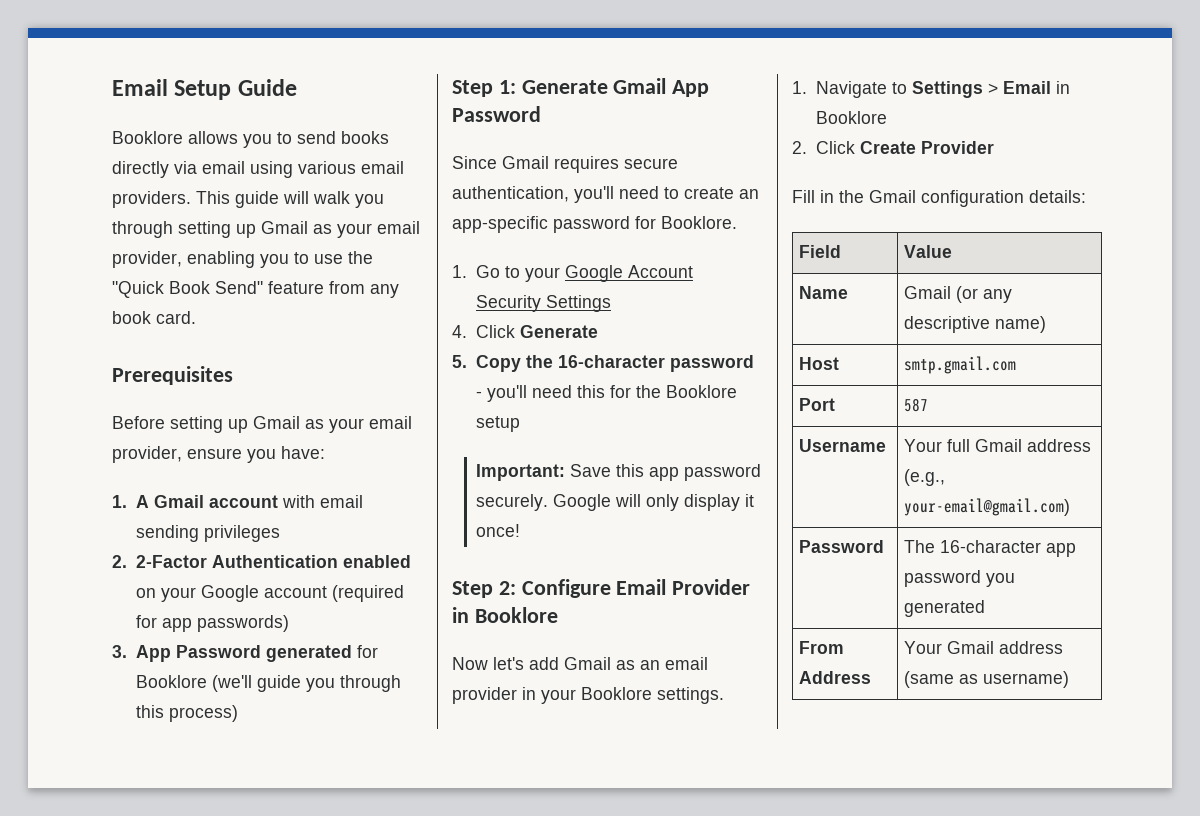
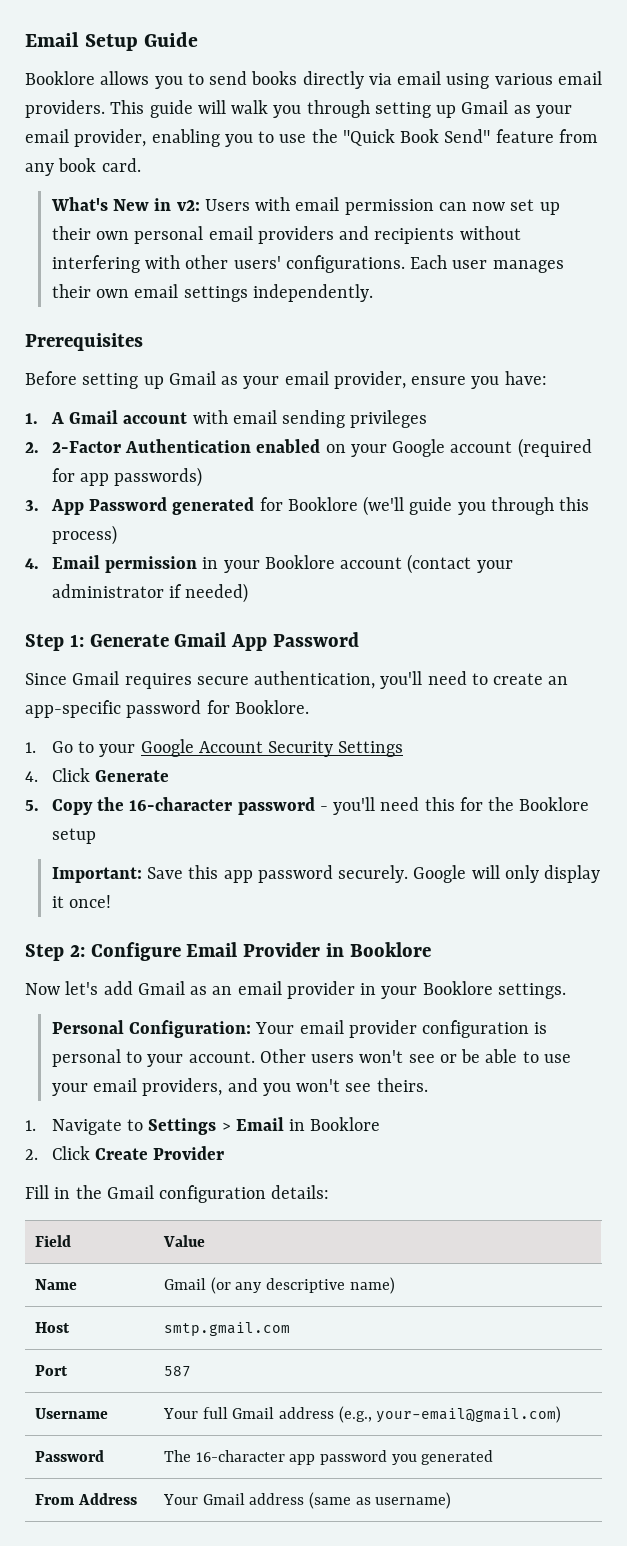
(196, 317) none -> [50,197,560,215] [51,226,521,244] [51,255,564,273] [51,284,373,302] // What's New in v2: Users with email permission can now set up their own personal email providers and recipients without interfering with other users' configurations. Each user manages their own email settings independently.
(239, 713) none -> [25,554,513,574] [51,583,249,603] // 4. Email permission in your Booklore account (contact your administrator if needed)
(724, 695) none -> [51,1020,548,1038] [51,1049,572,1067] [51,1078,428,1096] // Personal Configuration: Your email provider configuration is personal to your account. Other users won't see or be able to use your email providers, and you won't see theirs.

